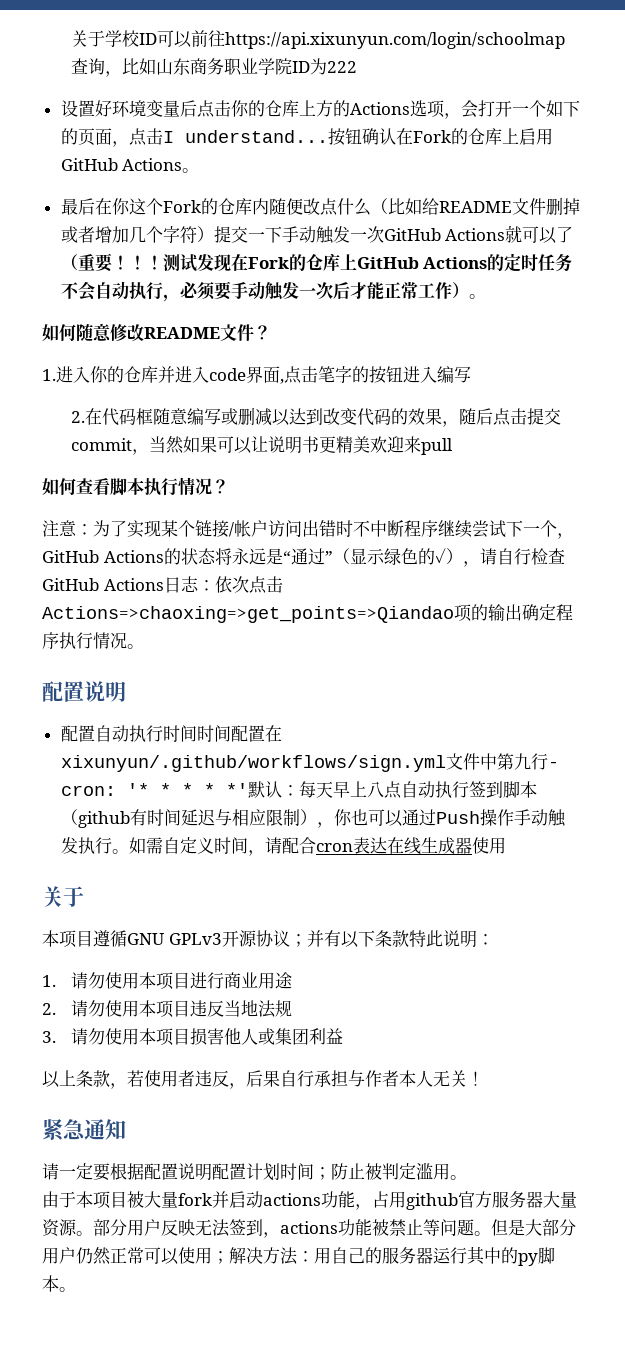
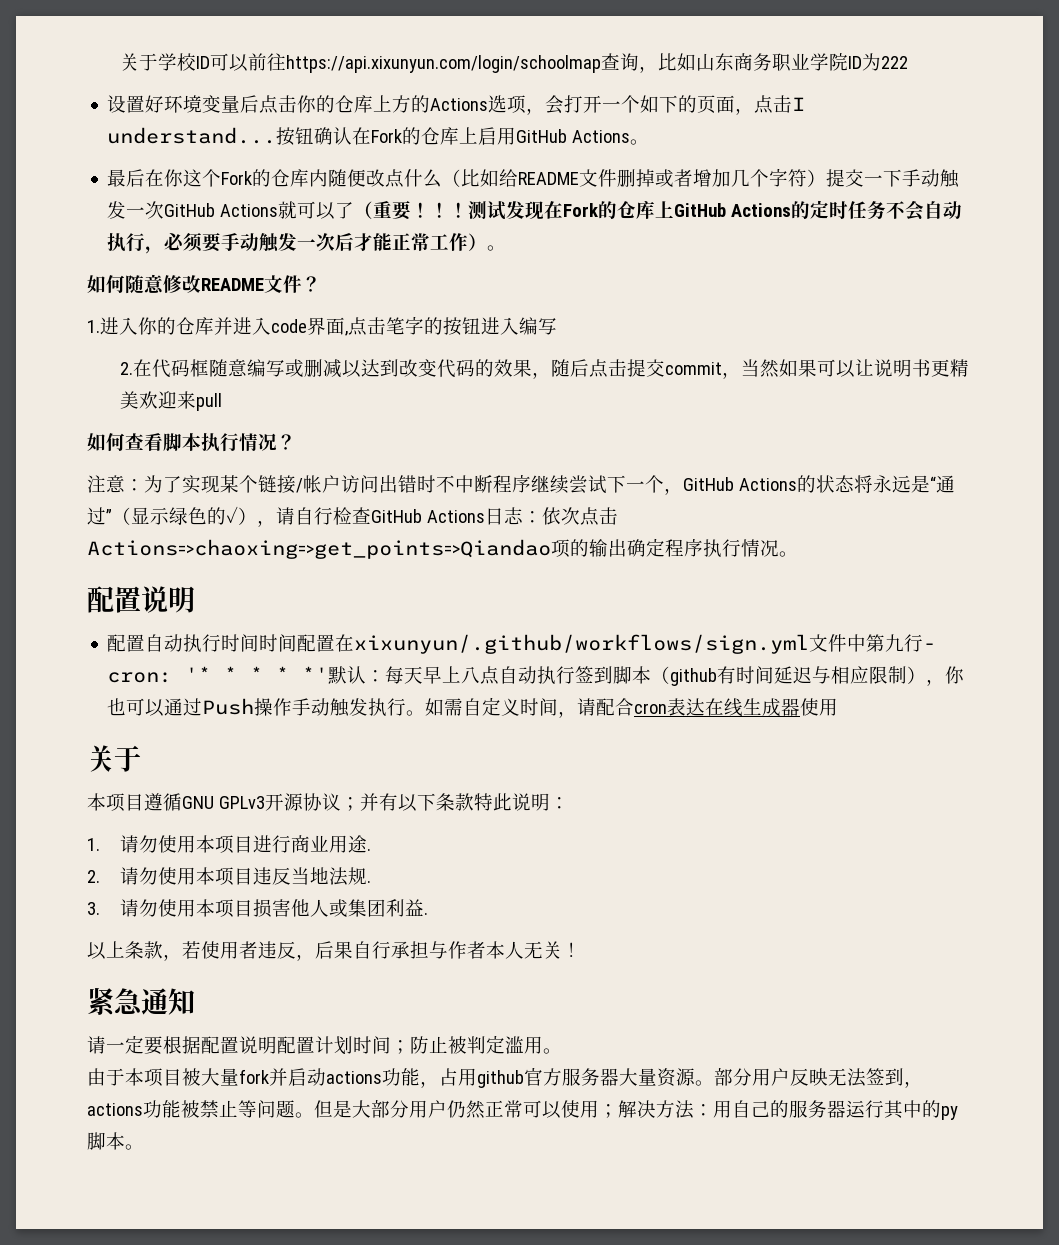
(292, 980) none -> [367,848,372,851] .
(292, 1008) none -> [367,880,372,883] .
(343, 1036) none -> [424,912,429,915] .

